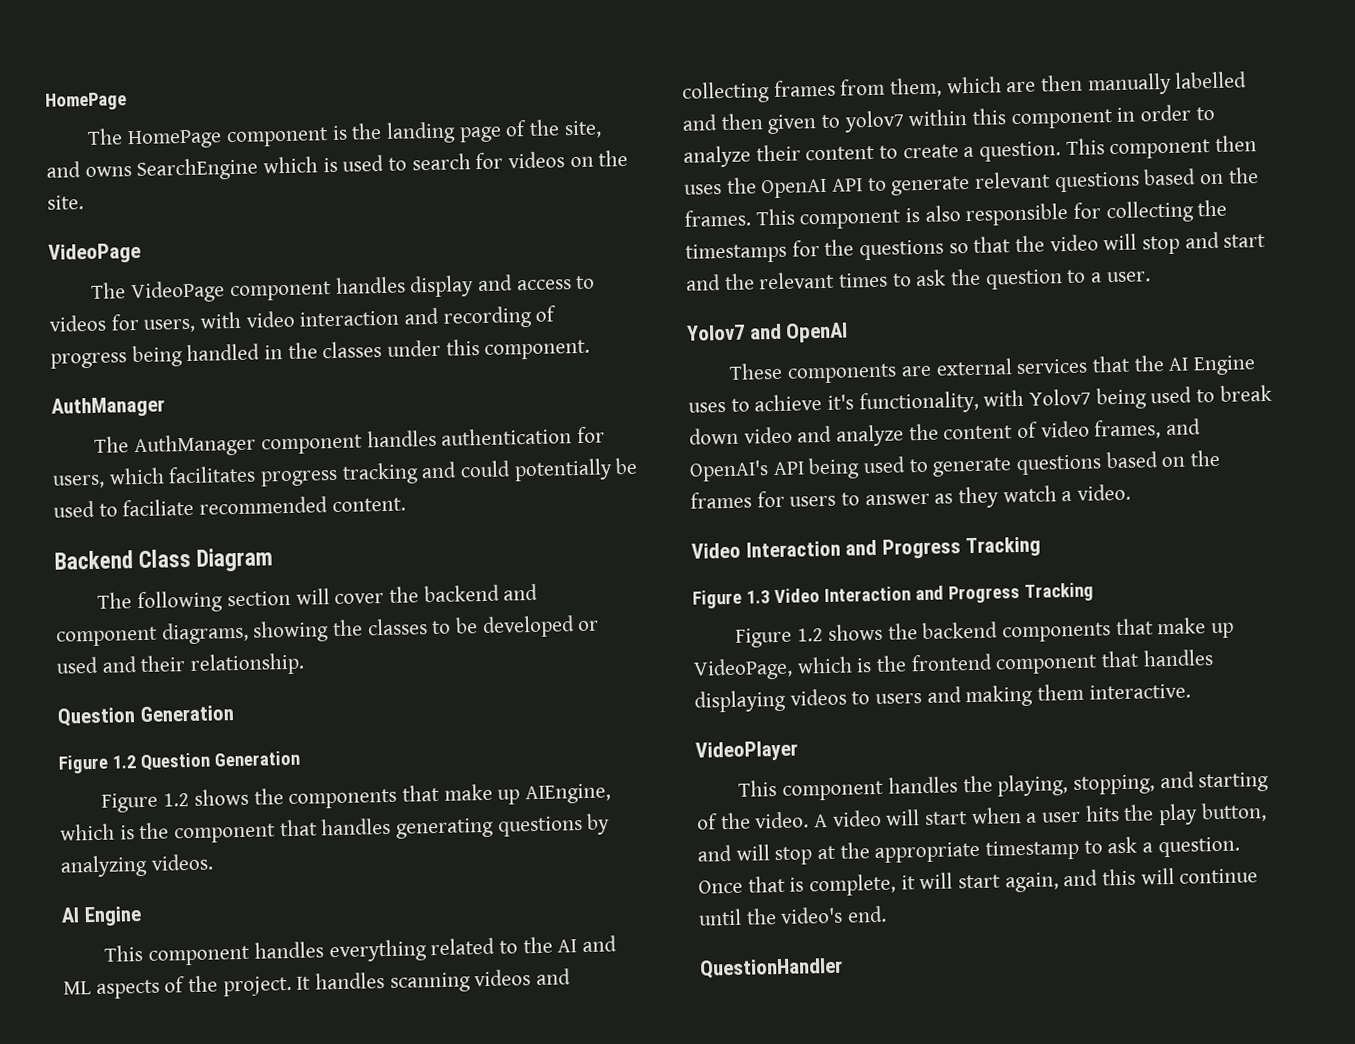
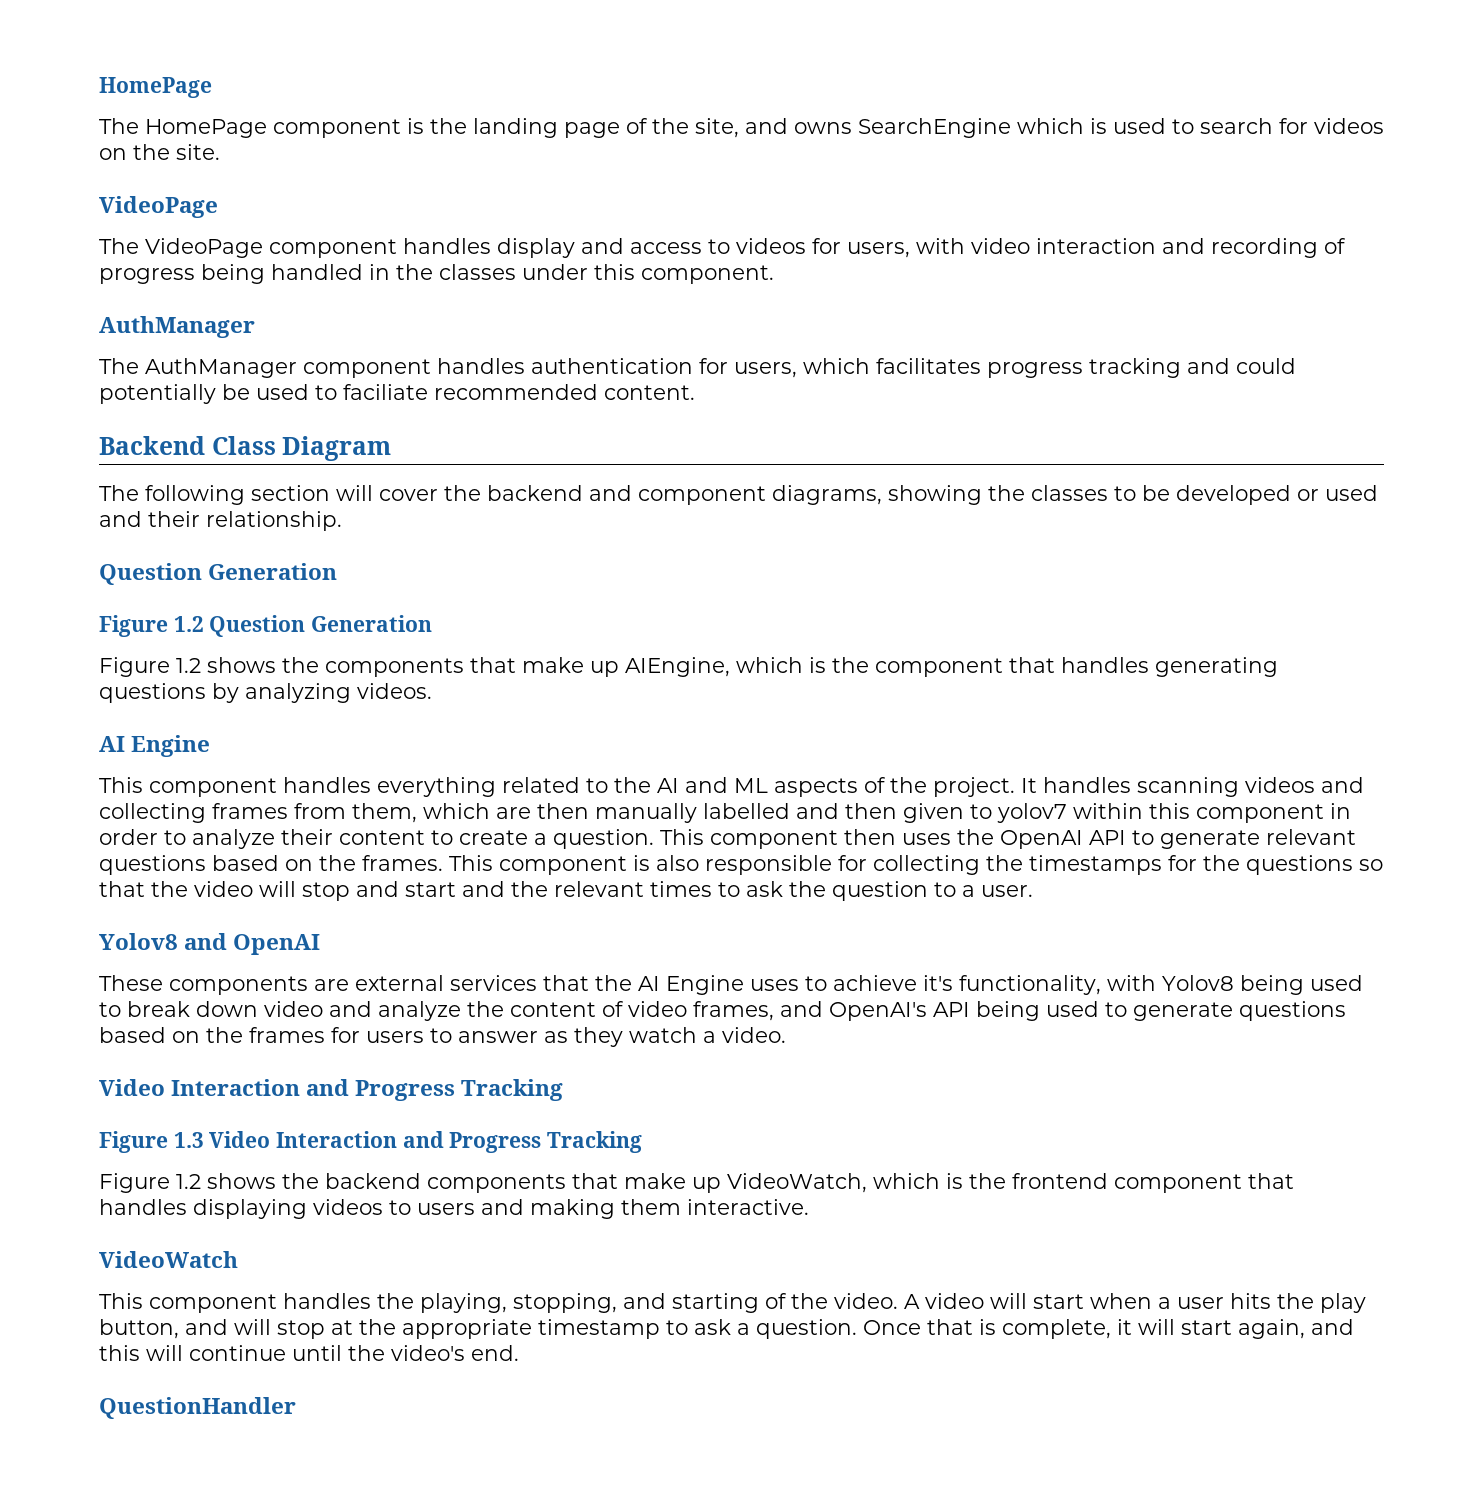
[686,324,745,341] Yolov7 -> [99,933,178,950] Yolov8
[1029,388,1092,406] Yolov7 -> [1162,975,1234,991] Yolov8
[693,657,793,681] VideoPage, -> [727,1173,867,1193] VideoWatch,
[695,740,798,762] VideoPlayer -> [99,1251,238,1268] VideoWatch

